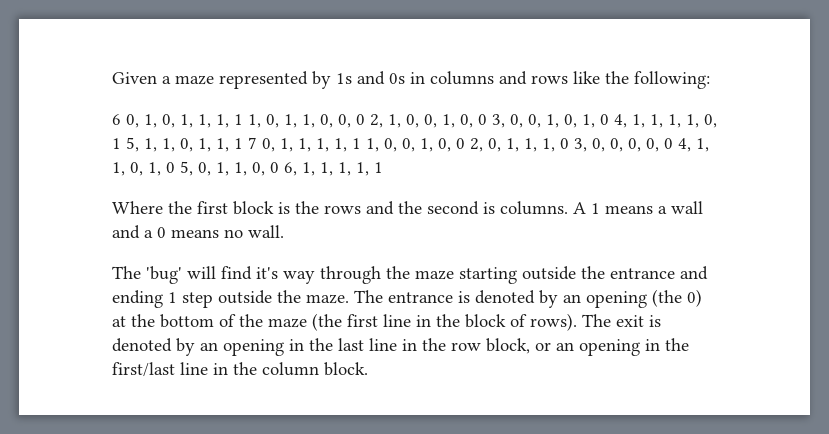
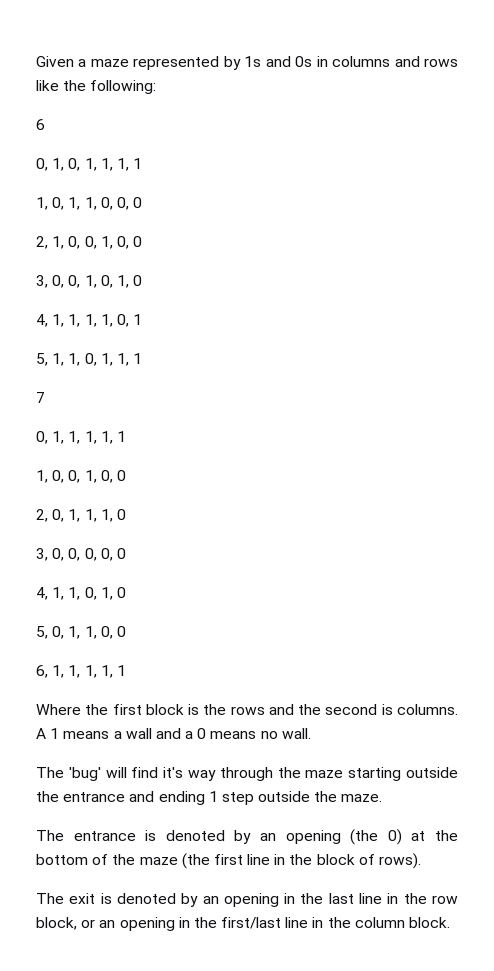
(121, 119) none -> (45, 124) //
(243, 119) none -> (143, 163) //
(365, 119) none -> (143, 202) //
(487, 119) none -> (143, 241) //
(609, 119) none -> (143, 280) //
(121, 143) none -> (143, 319) //
(243, 143) none -> (143, 358) //
(257, 143) none -> (45, 397) //
[366,138,465,152] 1, 0, 0, 1, 0, 0 -> [36,470,126,483] // 1, 0, 0, 1, 0, 0 //
(569, 143) none -> (126, 514) //
(673, 143) none -> (126, 553) //
(175, 167) none -> (126, 592) //
(279, 167) none -> (126, 631) //
(349, 299) none -> (383, 798) //
(577, 322) none -> (422, 861) //

